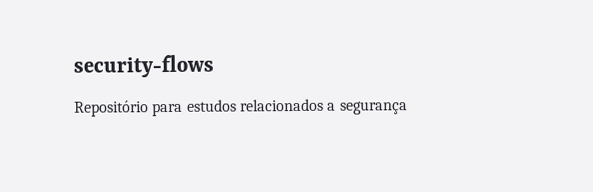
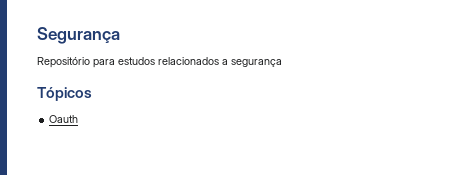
[73,54,214,78] security-flows -> [37,27,120,44] Segurança
(408, 108) none -> [37,87,92,101] [49,115,79,123] // Tópicos // Oauth

